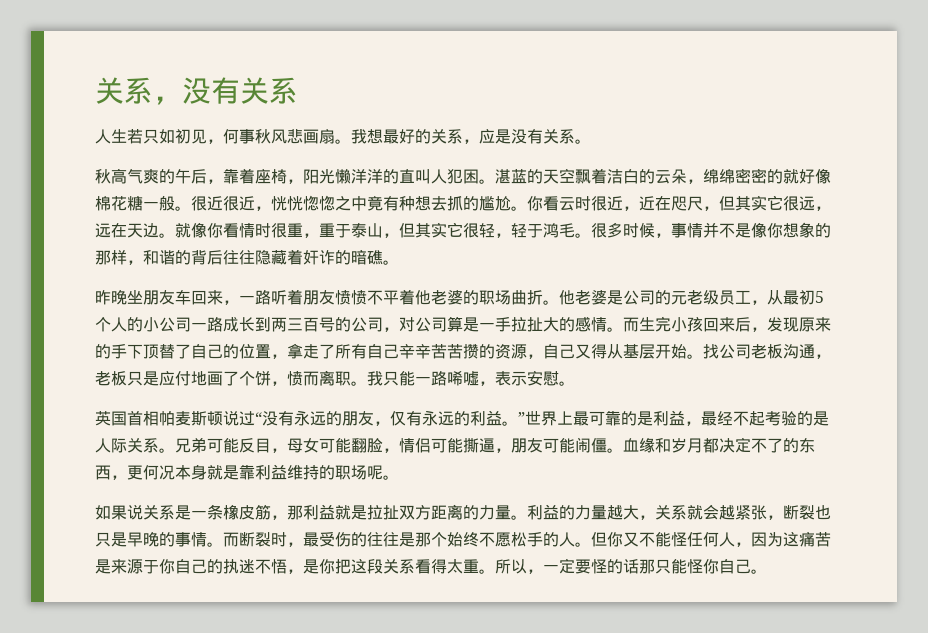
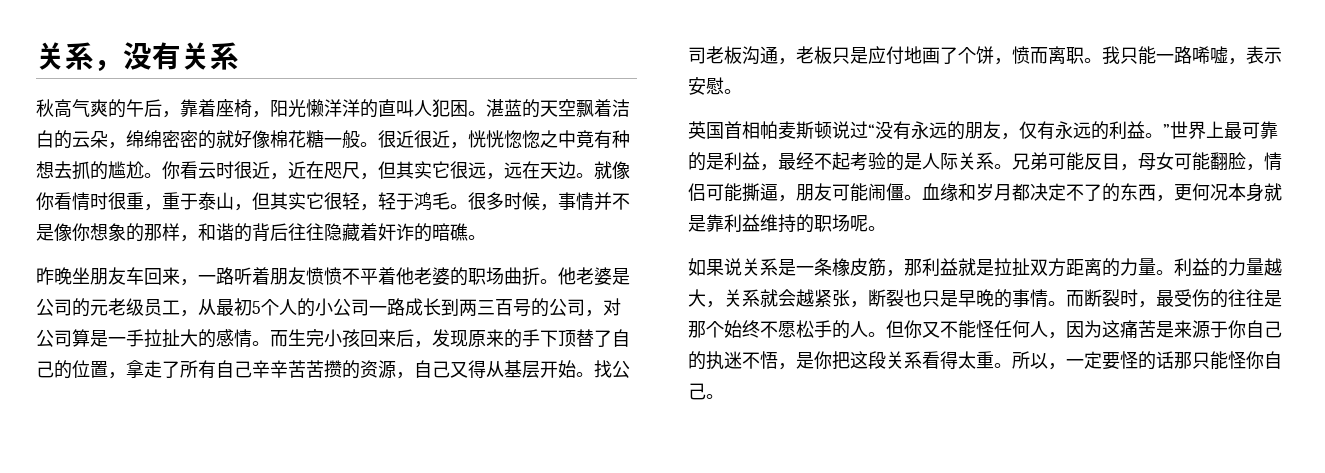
[95,129,591,144] // 人生若只如初见，何事秋风悲画扇。我想最好的关系，应是没有关系。 -> (239, 56) none

